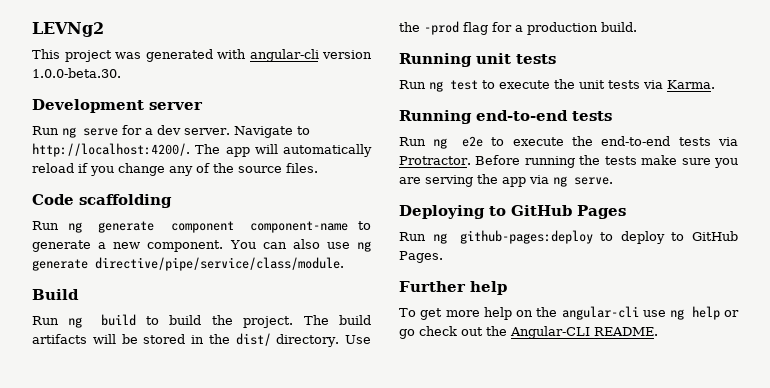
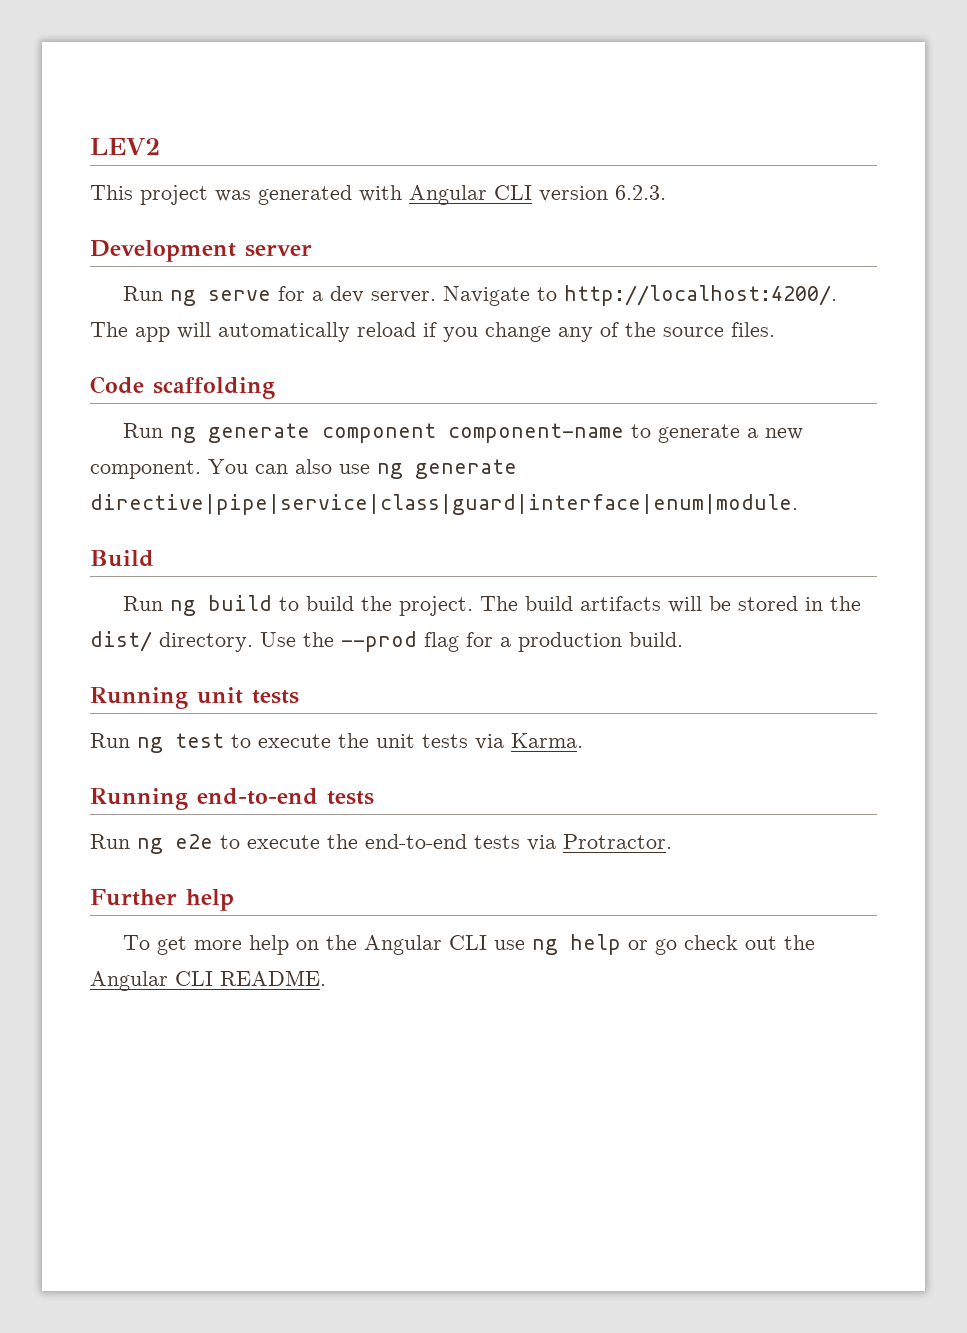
[32,22,104,37] LEVNg2 -> [90,138,160,155] LEV2
[249,49,372,62] [32,68,121,78] angular-cli version 1.0.0-beta.30. -> [409,185,666,205] Angular CLI version 6.2.3.
[95,257,344,271] directive/pipe/service/class/module. -> [90,494,798,515] directive|pipe|service|class|guard|interface|enum|module.
[424,21,459,35] -prod -> [341,631,417,652] --prod
[475,155,738,168] [399,174,613,187] [399,205,626,219] [399,230,738,244] [399,251,443,263] Before running the tests make sure you are serving the app via ng serve. // Deploying to GitHub Pages // Run ng github-pages:deploy to deploy to GitHub Pages. -> (672, 841) none
[561,306,639,320] angular-cli -> [363,935,487,955] Angular CLI
[510,326,590,339] Angular-CLI -> [90,971,213,991] Angular CLI

